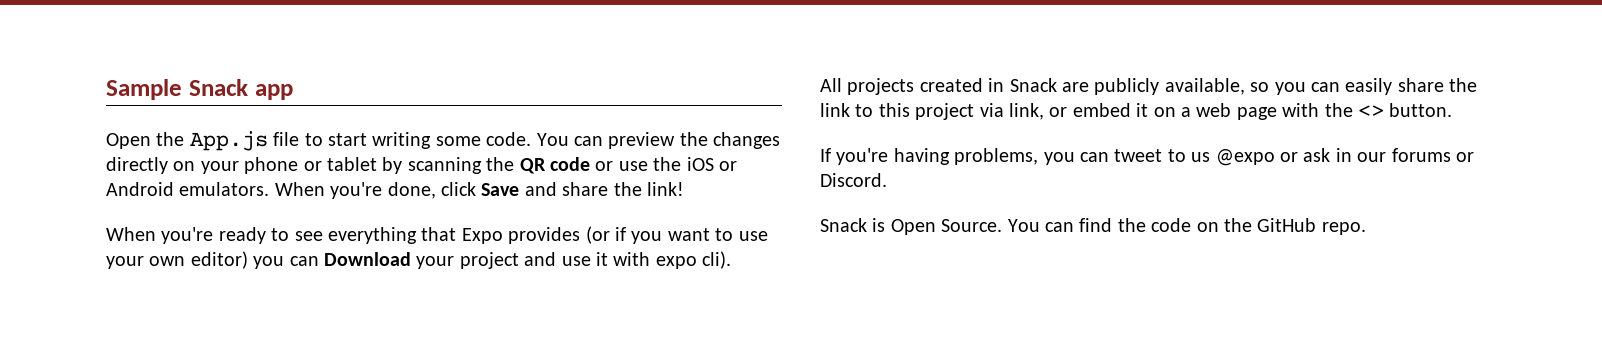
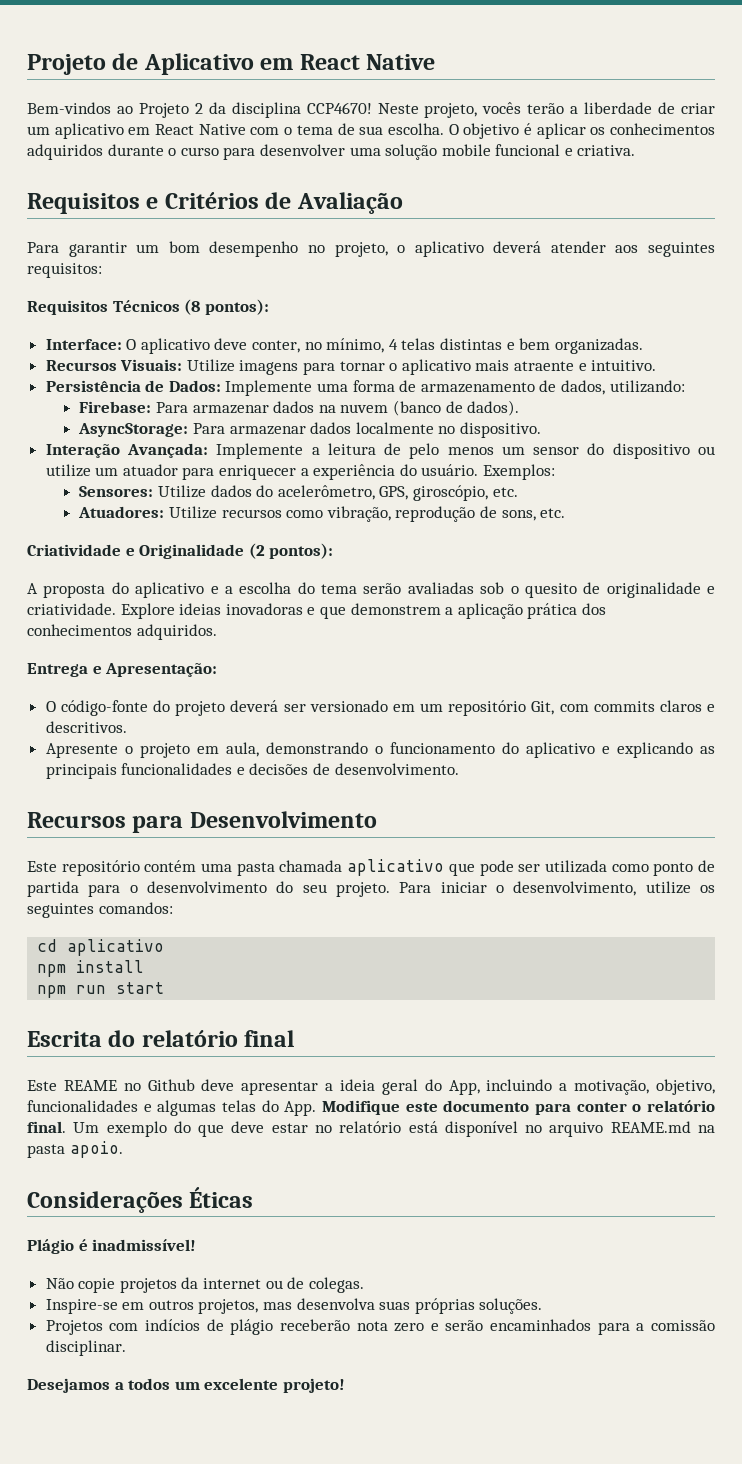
[106,79,293,100] [106,131,781,151] [106,157,737,174] [106,182,684,199] [106,226,768,244] [106,251,732,269] [820,78,1478,95] [820,103,1453,120] [820,148,1474,166] [820,173,887,187] [820,218,1366,235] Sample Snack app // Open the App.js file to start writing some code. You can preview the changes directly on your phone or tablet by scanning the QR code or use the iOS or Android emulators. When you're done, click Save and share the link! // When you're ready to see everything that Expo provides (or if you want to use your own editor) you can Download your project and use it with expo cli). // All projects created in Snack are publicly available, so you can easily share the link to this project via link, or embed it on a web page with the <> button. // If you're having problems, you can tweet to us @expo or ask in our forums or Discord. // Snack is Open Source. You can find the code on the GitHub repo. -> [27,53,436,75] [27,102,716,118] [27,123,715,139] [27,144,636,160] [27,192,403,214] [27,241,715,257] [27,263,102,278] [27,299,269,315] [45,338,643,354] [45,359,657,375] [45,380,685,396] [79,400,520,416] [78,422,541,438] [45,443,715,459] [45,464,556,480] [79,485,518,501] [78,506,566,522] [27,543,334,559] [27,582,715,598] [27,603,606,619] [27,624,217,640] [27,663,218,677] [45,700,715,716] [45,721,127,733] [45,742,715,758] [45,763,459,779] [27,811,377,833] [27,859,715,876] [27,881,715,897] [27,902,173,918] [37,939,165,956] [37,960,145,977] [37,982,165,998] [27,1030,295,1047] [27,1079,715,1095] [27,1100,715,1116] [27,1121,716,1137] [27,1141,123,1158] [27,1187,254,1213] [27,1239,197,1254] [45,1277,364,1293] [45,1298,543,1314] [45,1319,715,1335] [45,1340,126,1356] [27,1378,345,1393] Projeto de Aplicativo em React Native // Bem-vindos ao Projeto 2 da disciplina CCP4670! Neste projeto, vocês terão a liberdade de criar um aplicativo em React Native com o tema de sua escolha. O objetivo é aplicar os conhecimentos adquiridos durante o curso para desenvolver uma solução mobile funcional e criativa. // Requisitos e Critérios de Avaliação // Para garantir um bom desempenho no projeto, o aplicativo deverá atender aos seguintes requisitos: // Requisitos Técnicos (8 pontos): // Interface: O aplicativo deve conter, no mínimo, 4 telas distintas e bem organizadas. // Recursos Visuais: Utilize imagens para tornar o aplicativo mais atraente e intuitivo. // Persistência de Dados: Implemente uma forma de armazenamento de dados, utilizando: // Firebase: Para armazenar dados na nuvem (banco de dados). // AsyncStorage: Para armazenar dados localmente no dispositivo. // Interação Avançada: Implemente a leitura de pelo menos um sensor do dispositivo ou utilize um atuador para enriquecer a experiência do usuário. Exemplos: // Sensores: Utilize dados do acelerômetro, GPS, giroscópio, etc. // Atuadores: Utilize recursos como vibração, reprodução de sons, etc. // Criatividade e Originalidade (2 pontos): // A proposta do aplicativo e a escolha do tema serão avaliadas sob o quesito de originalidade e criatividade. Explore ideias inovadoras e que demonstrem a aplicação prática dos conhecimentos adquiridos. // Entrega e Apresentação: // O código-fonte do projeto deverá ser versionado em um repositório Git, com commits claros e descritivos. // Apresente o projeto em aula, demonstrando o funcionamento do aplicativo e explicando as principais funcionalidades e decisões de desenvolvimento. // Recursos para Desenvolvimento // Este repositório contém uma pasta chamada aplicativo que pode ser utilizada como ponto de partida para o desenvolvimento do seu projeto. Para iniciar o desenvolvimento, utilize os seguintes comandos: // cd aplicativo // npm install // npm run start // Escrita do relatório final // Este REAME no Github deve apresentar a ideia geral do App, incluindo a motivação, objetivo, funcionalidades e algumas telas do App. Modifique este documento para conter o relatório final. Um exemplo do que deve estar no relatório está disponível no arquivo REAME.md na pasta apoio. // Considerações Éticas // Plágio é inadmissível! // Não copie projetos da internet ou de colegas. // Inspire-se em outros projetos, mas desenvolva suas próprias soluções. // Projetos com indícios de plágio receberão nota zero e serão encaminhados para a comissão disciplinar. // Desejamos a todos um excelente projeto!

